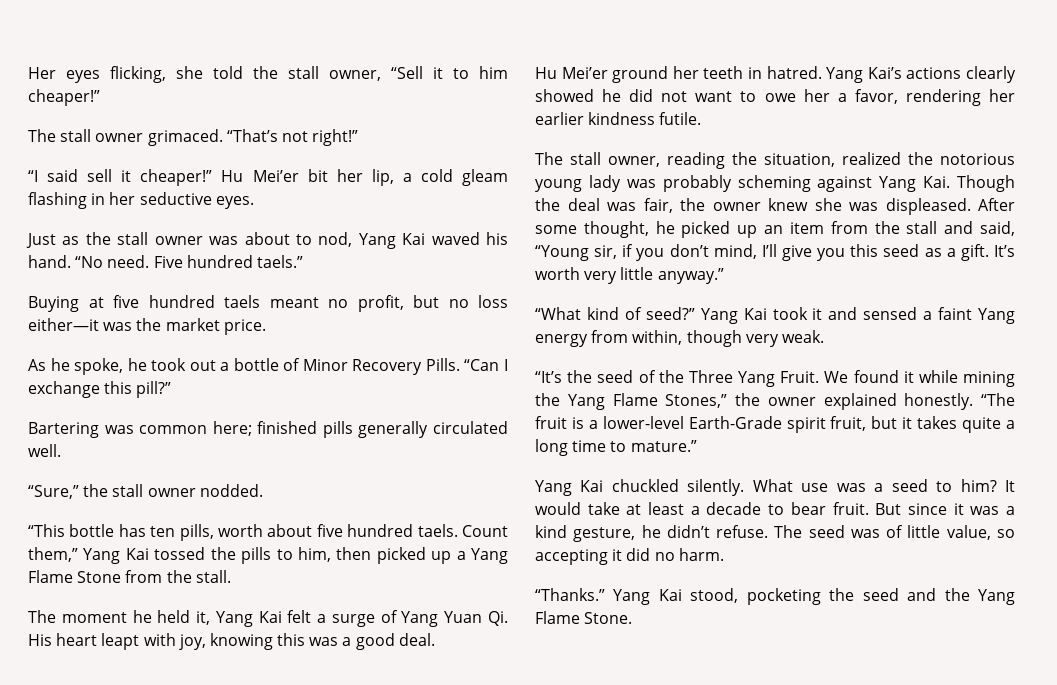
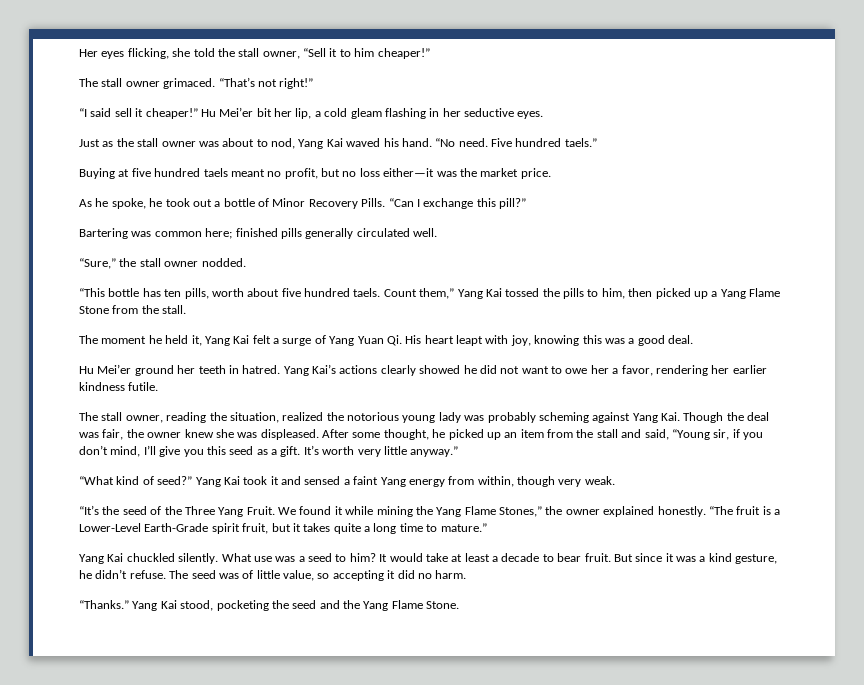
[602,416,684,429] lower-level -> [79,523,141,532] Lower-Level

